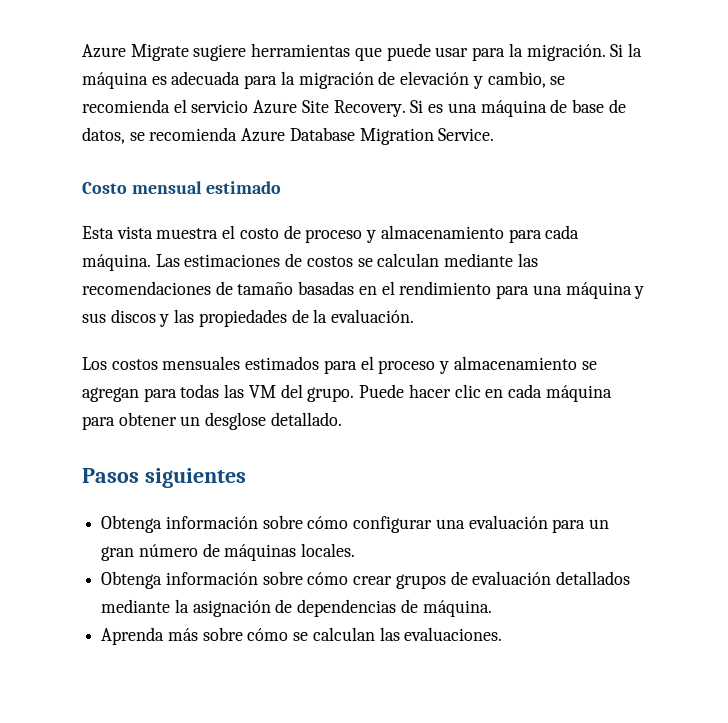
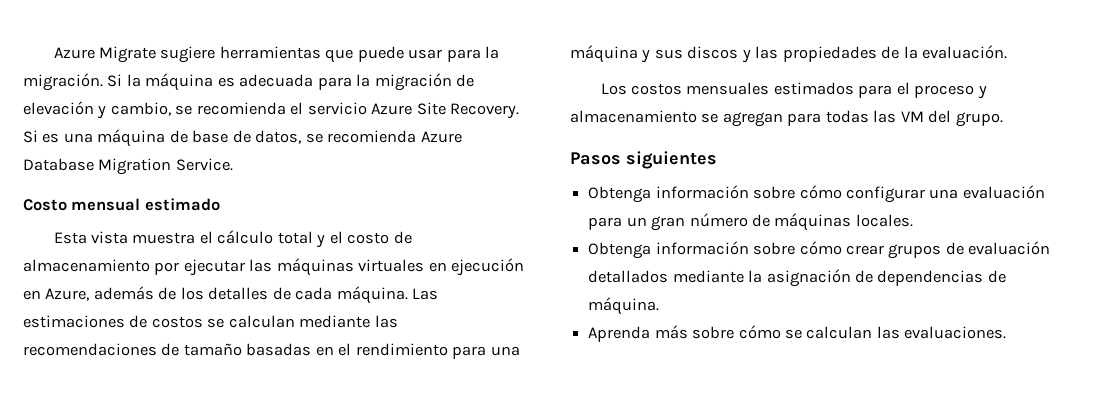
[239,225,542,243] costo de proceso y almacenamiento para -> [217,230,412,248] [23,258,525,276] [23,286,291,301] cálculo total y el costo de almacenamiento por ejecutar las máquinas virtuales en ejecución en Azure, además de los detalles de
[359,384,612,402] [82,412,342,430] Puede hacer clic en cada máquina para obtener un desglose detallado. -> (1003, 119) none

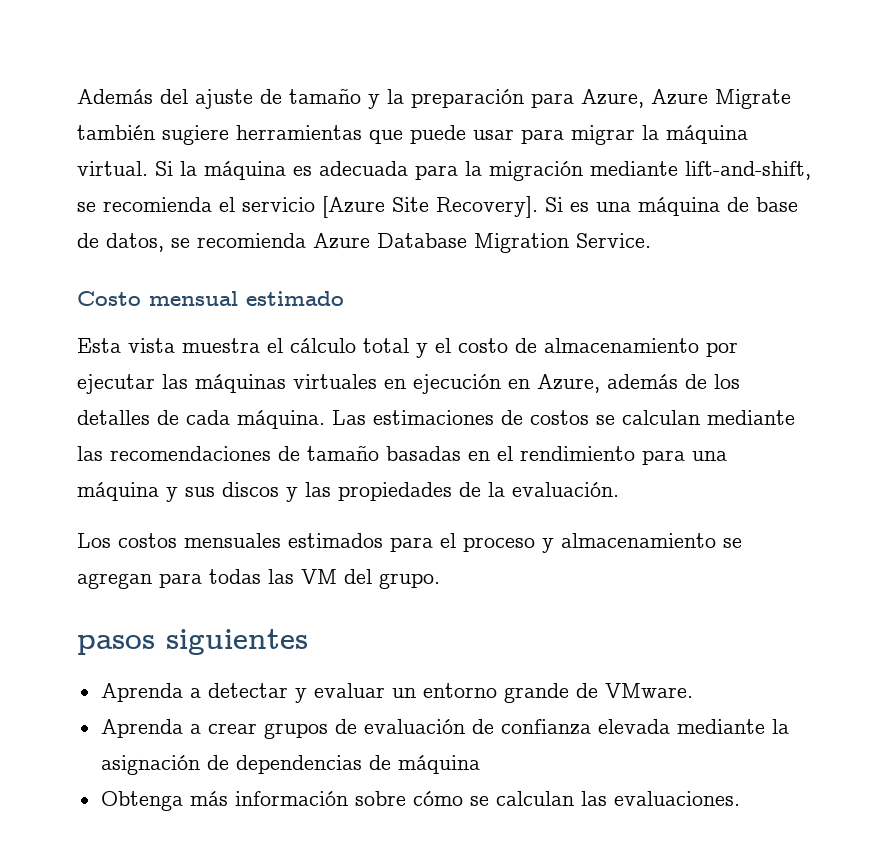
(53, 53) none -> [77,88,644,109] Además del ajuste de tamaño y la preparación para Azure,
(156, 54) none -> [77,125,155,140] también
[485,46,500,59] [23,73,103,91] la migración. -> [571,125,748,145] [77,161,148,176] migrar la máquina virtual.
[456,74,475,87] [23,101,171,119] de elevación y cambio, -> [590,161,811,180] mediante lift-and-shift,
[371,102,520,119] Azure Site Recovery. -> [322,196,538,218] [Azure Site Recovery].
[570,152,621,165] Pasos -> [77,635,155,655] pasos
[588,185,1045,203] [588,213,913,231] [588,241,842,259] Obtenga información sobre cómo configurar una evaluación para un gran número de máquinas locales. // Obtenga información sobre cómo -> [100,683,693,703] [100,719,201,738] Aprenda a detectar y evaluar un entorno grande de VMware. // Aprenda a
[588,270,669,283] detallados -> [471,719,670,735] de confianza elevada
[588,297,660,315] [588,325,688,342] máquina. // Aprenda más -> [397,755,480,774] [100,791,348,811] máquina // Obtenga más información

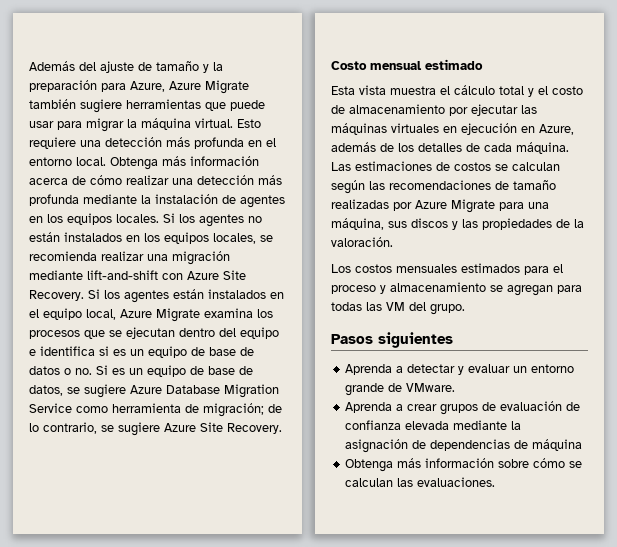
[155,161,811,181] [77,196,720,218] Si la máquina es adecuada para la migración mediante lift-and-shift, se recomienda el servicio [Azure Site Recovery]. Si es una máquina -> [237,119,261,128] [29,137,276,149] [29,156,259,170] [29,175,282,185] [29,194,285,208] [29,213,262,227] [29,232,273,244] [29,251,230,265] [29,270,246,280] [29,289,284,303] [29,308,273,322] [29,327,279,339] [29,346,254,358] [29,365,186,377] Esto requiere una detección más profunda en el entorno local. Obtenga más información acerca de cómo realizar una detección más profunda mediante la instalación de agentes en los equipos locales. Si los agentes no están instalados en los equipos locales, se recomienda realizar una migración mediante lift-and-shift con Azure Site Recovery. Si los agentes están instalados en el equipo local, Azure Migrate examina los procesos que se ejecutan dentro del equipo e identifica si es un equipo de base de datos o no. Si es un equipo
[197,233,306,248] recomienda -> [84,384,126,398] sugiere
[576,233,651,248] Service. -> [29,403,282,417] [29,422,282,436] Service como herramienta de migración; de lo contrario, se sugiere Azure Site Recovery.
[707,410,795,425] mediante -> [331,180,365,194] según
[386,446,727,465] [77,482,178,502] basadas en el rendimiento para una máquina y -> [331,199,549,213] [331,218,384,230] realizadas por Azure Migrate para una máquina,
[512,482,619,497] evaluación. -> [331,237,393,247] valoración.
[77,635,155,655] pasos -> [331,334,373,344] Pasos

